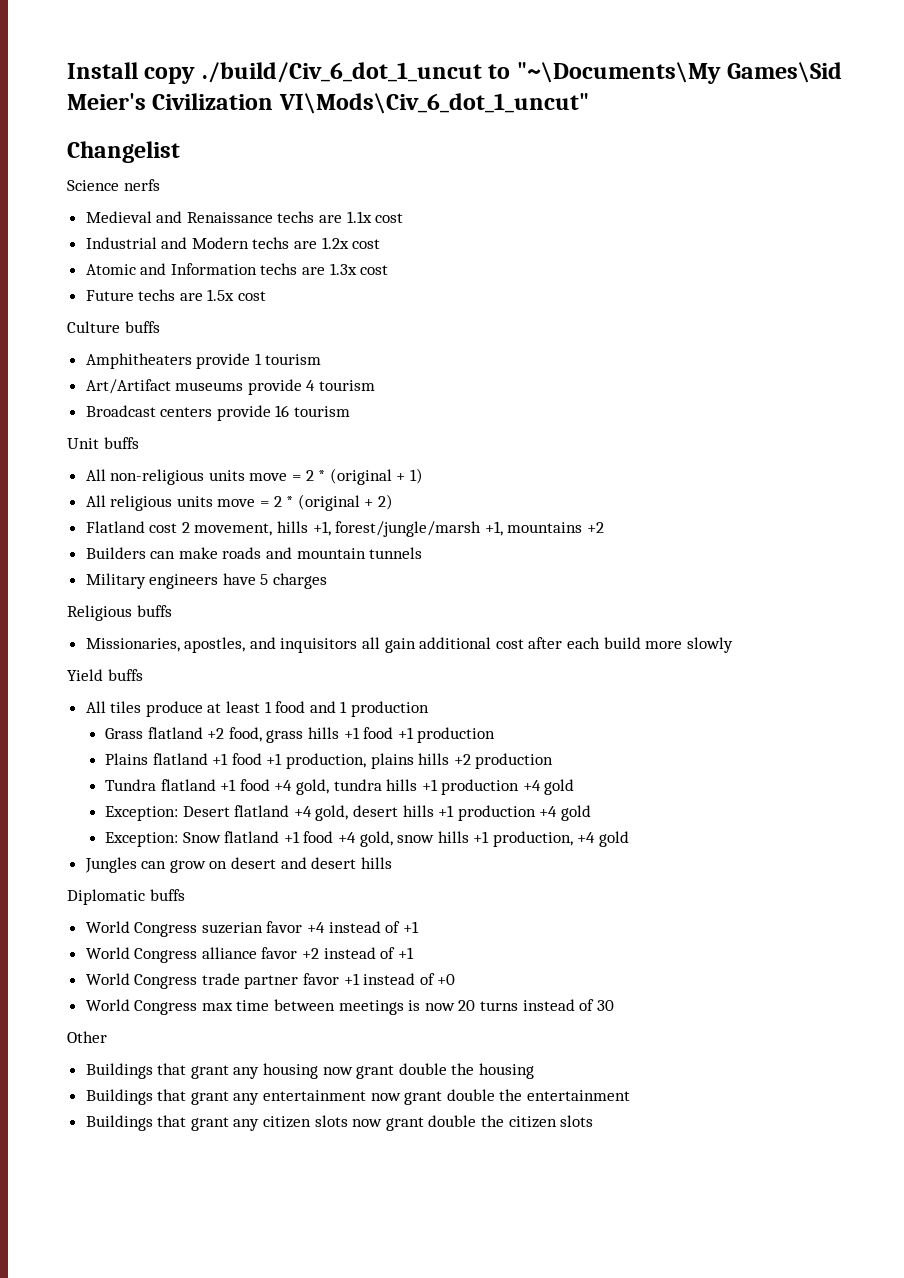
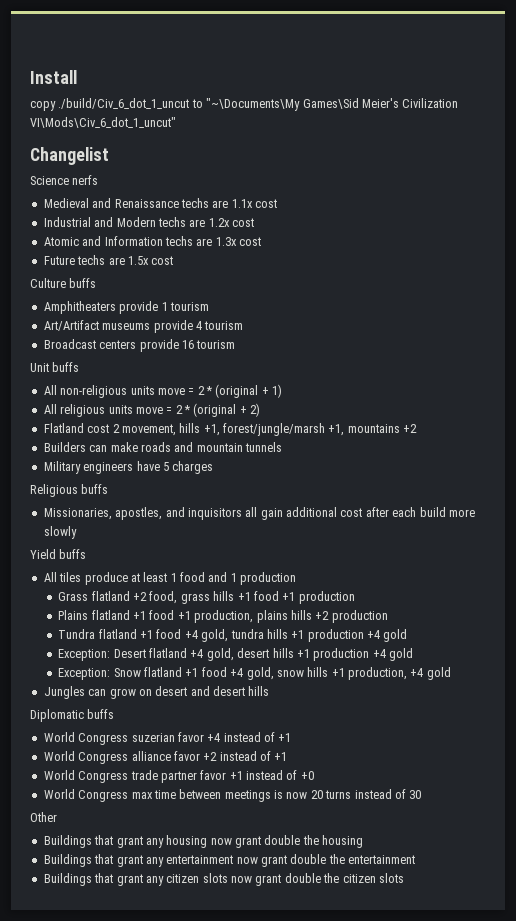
(138, 70) none -> (77, 77) //

